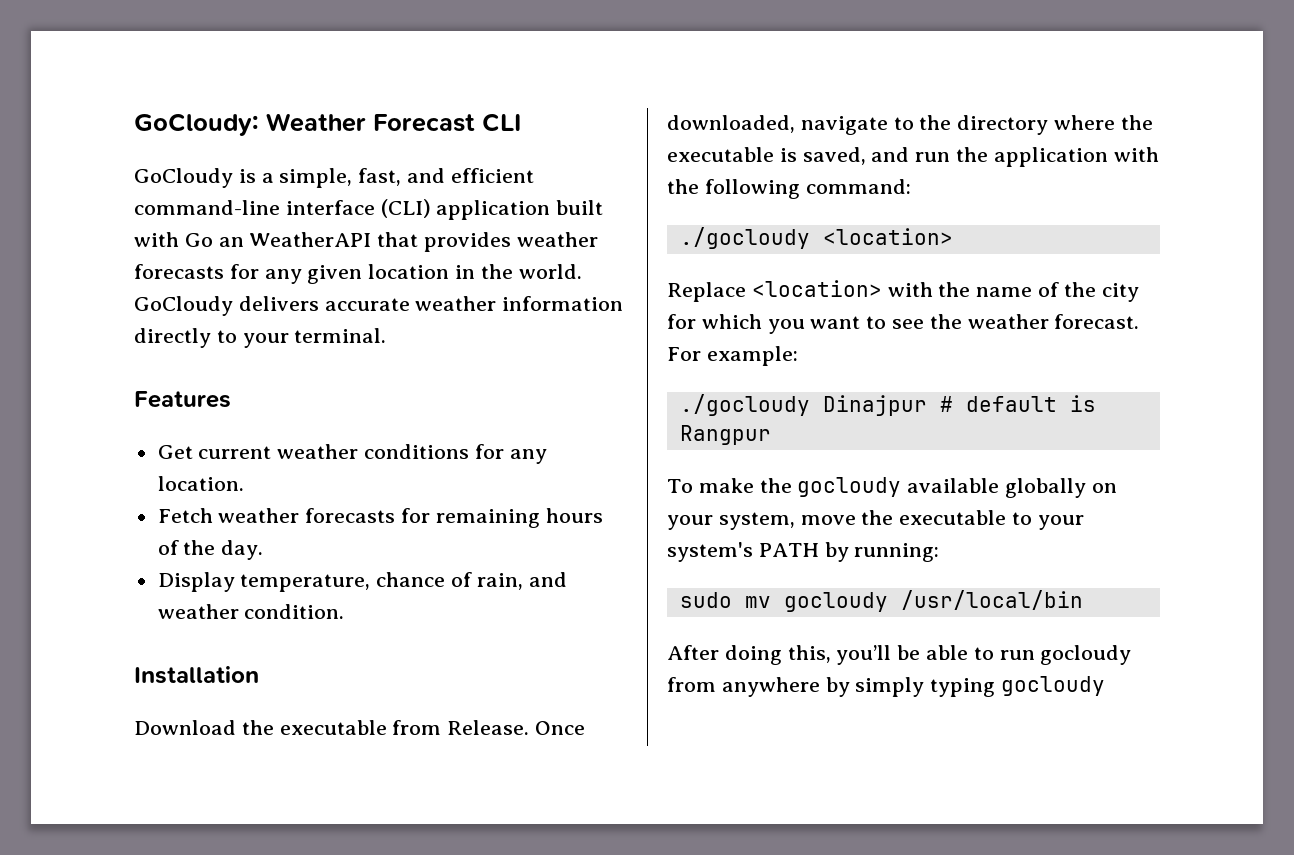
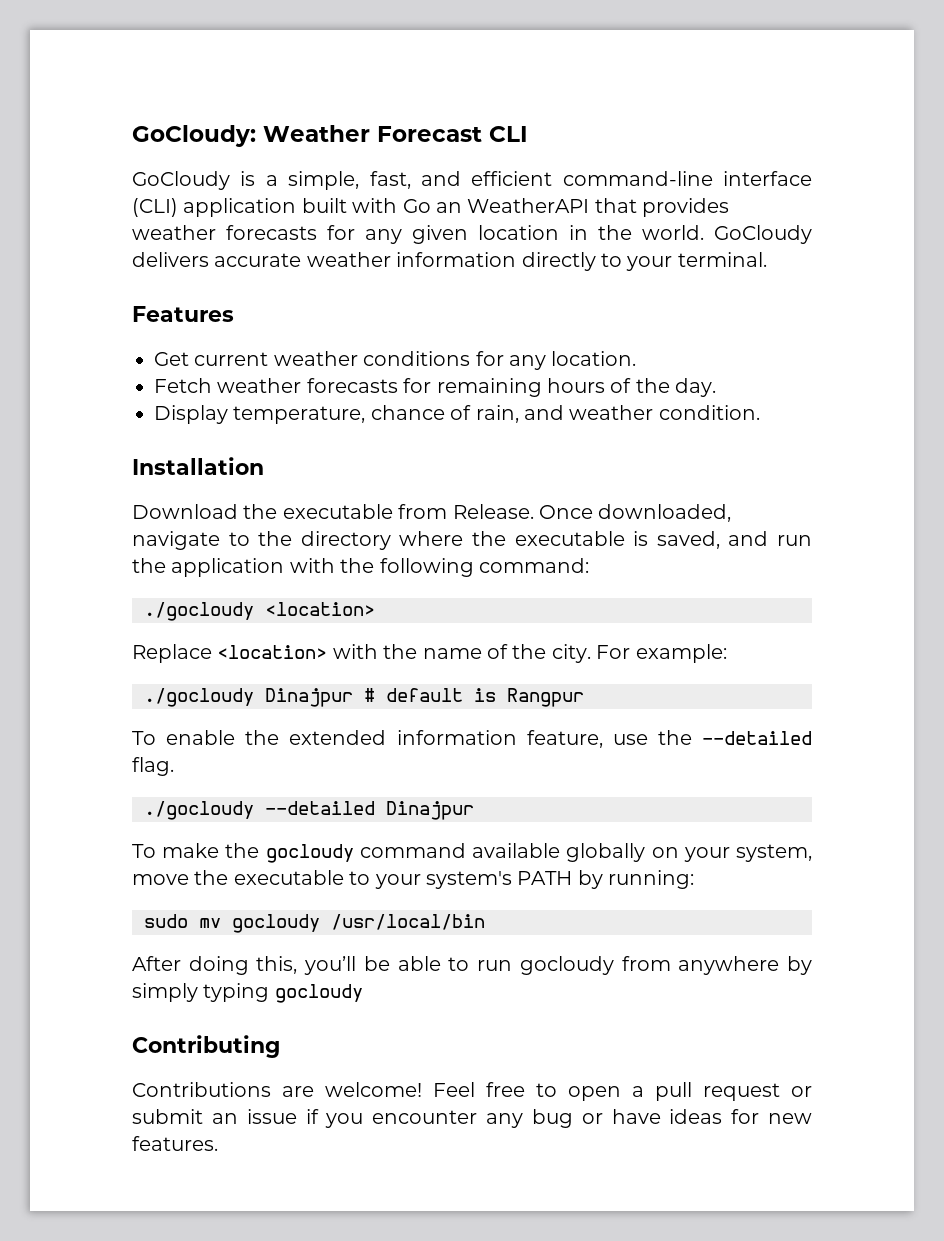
[1101,283,1139,302] [667,314,1140,334] city for which you want to see the weather forecast. -> [551,644,591,663] city.
(771, 435) none -> [132,730,812,748] [132,757,174,776] [144,801,474,820] // To enable the extended information feature, use the --detailed flag. // ./gocloudy --detailed Dinajpur
(902, 487) none -> [359,843,466,858] command
(1106, 686) none -> [132,1035,280,1058] [132,1082,812,1101] [132,1109,813,1128] [132,1136,218,1151] // Contributing // Contributions are welcome! Feel free to open a pull request or submit an issue if you encounter any bug or have ideas for new features.

